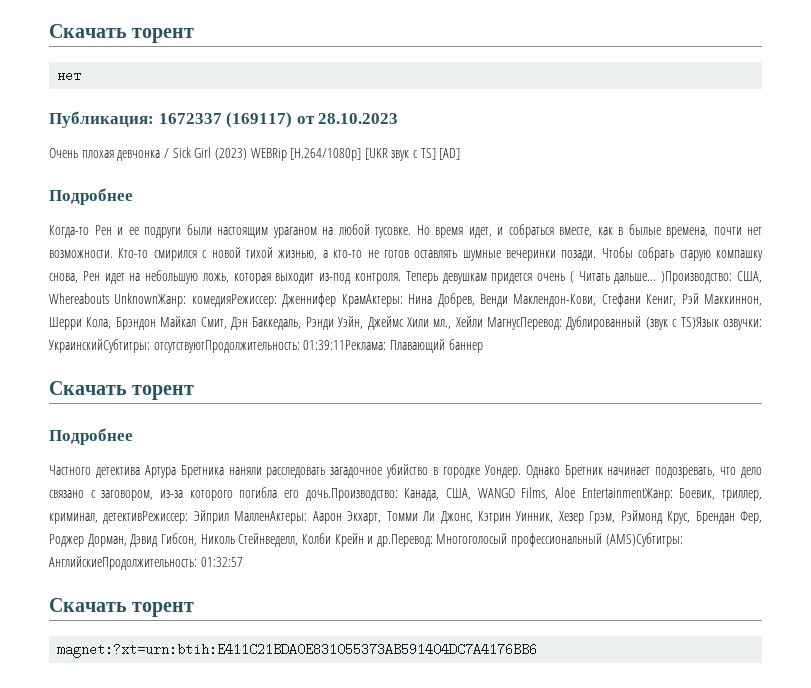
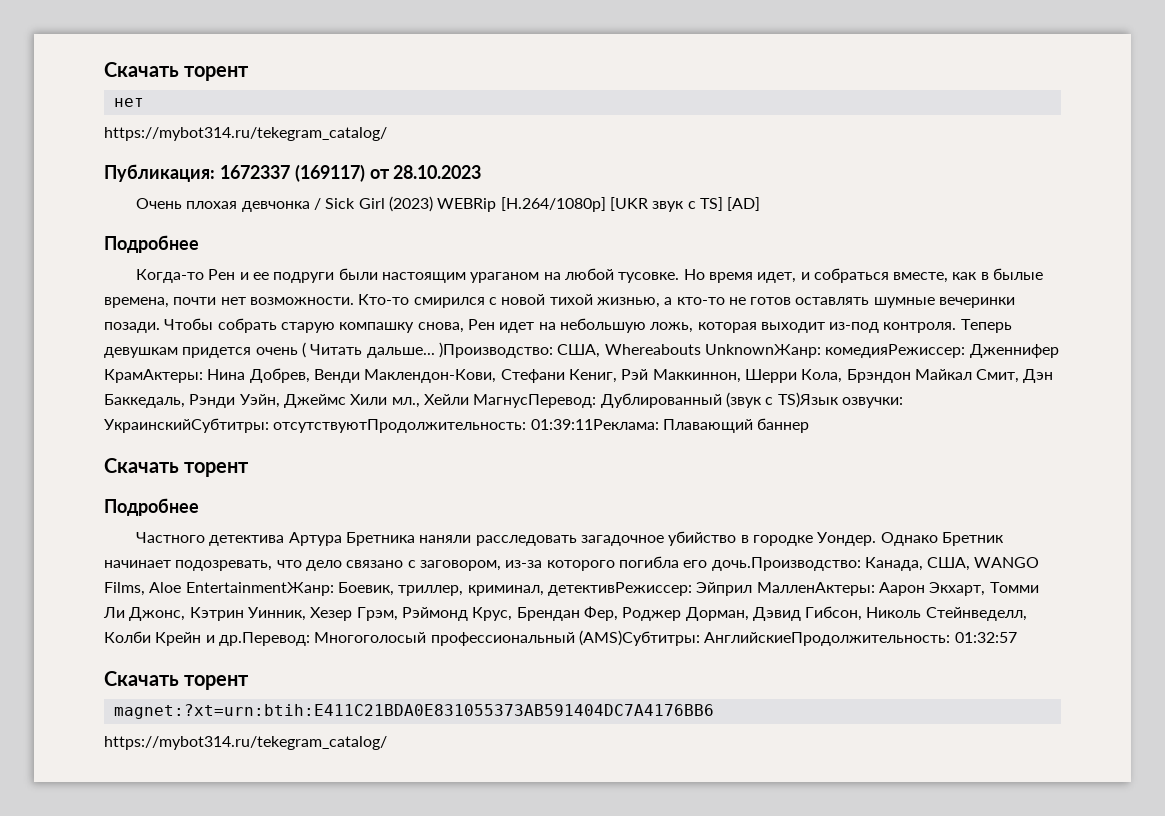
(82, 75) none -> [104,127,387,141] // https://mybot314.ru/tekegram_catalog/
(538, 650) none -> [104,736,387,750] // https://mybot314.ru/tekegram_catalog/

